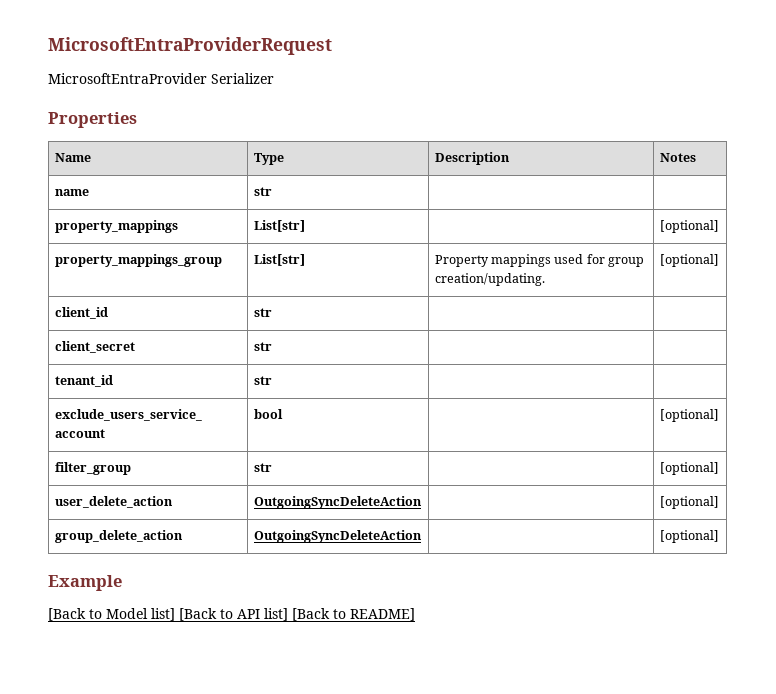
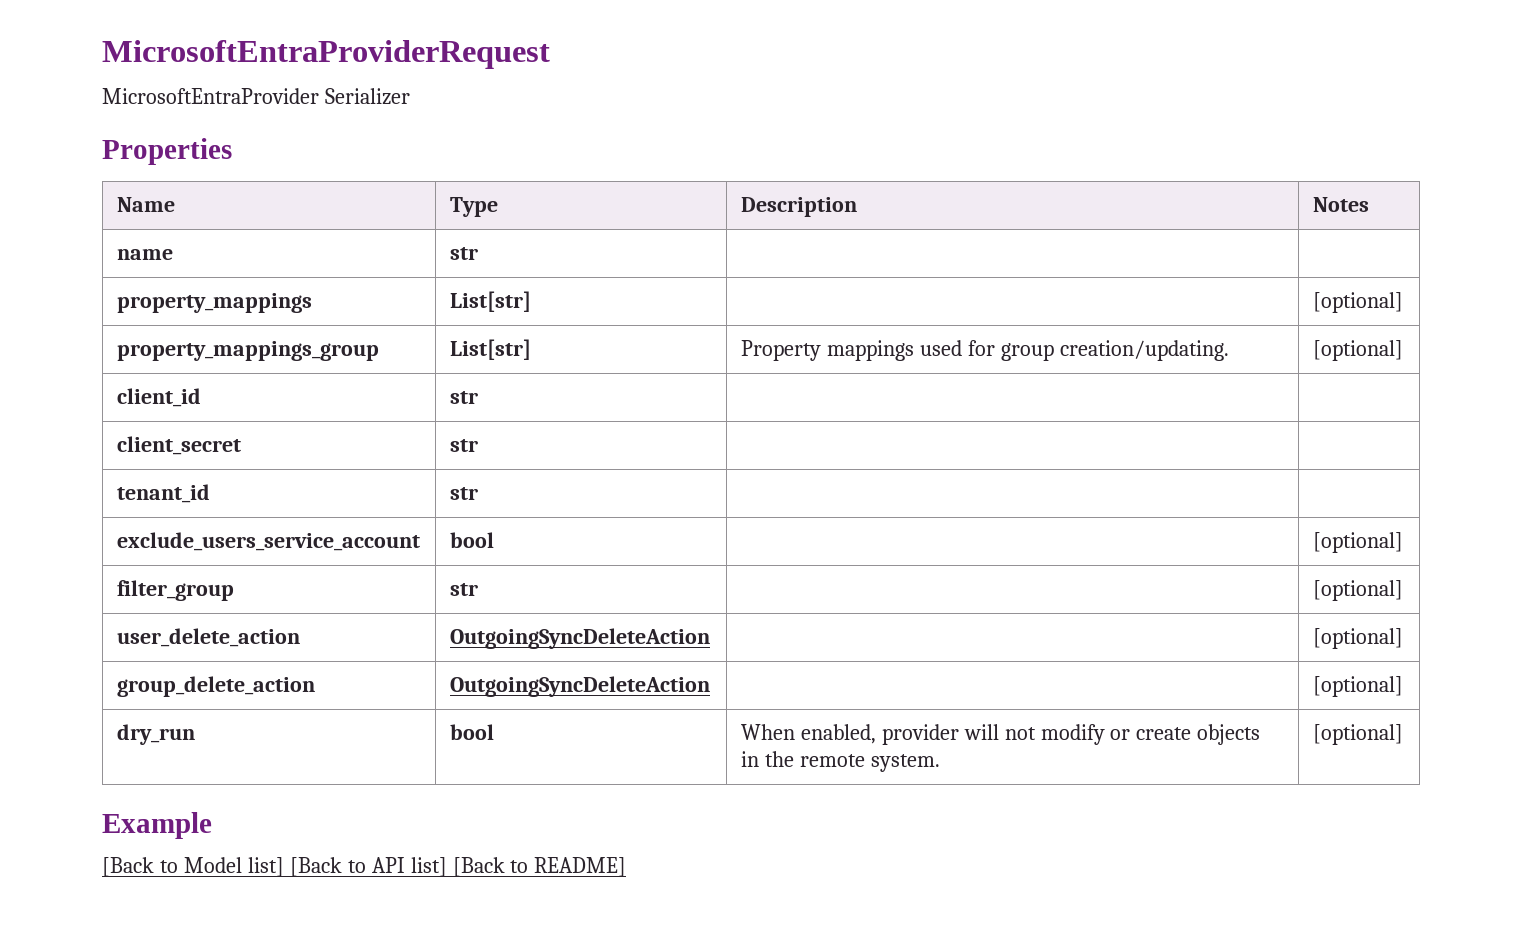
(719, 536) none -> [116,724,195,745] [449,724,494,740] [740,724,1261,745] [740,751,940,772] [1312,724,1403,745] // dry_run | bool | When enabled, provider will not modify or create objects in the remote system. | [optional]

